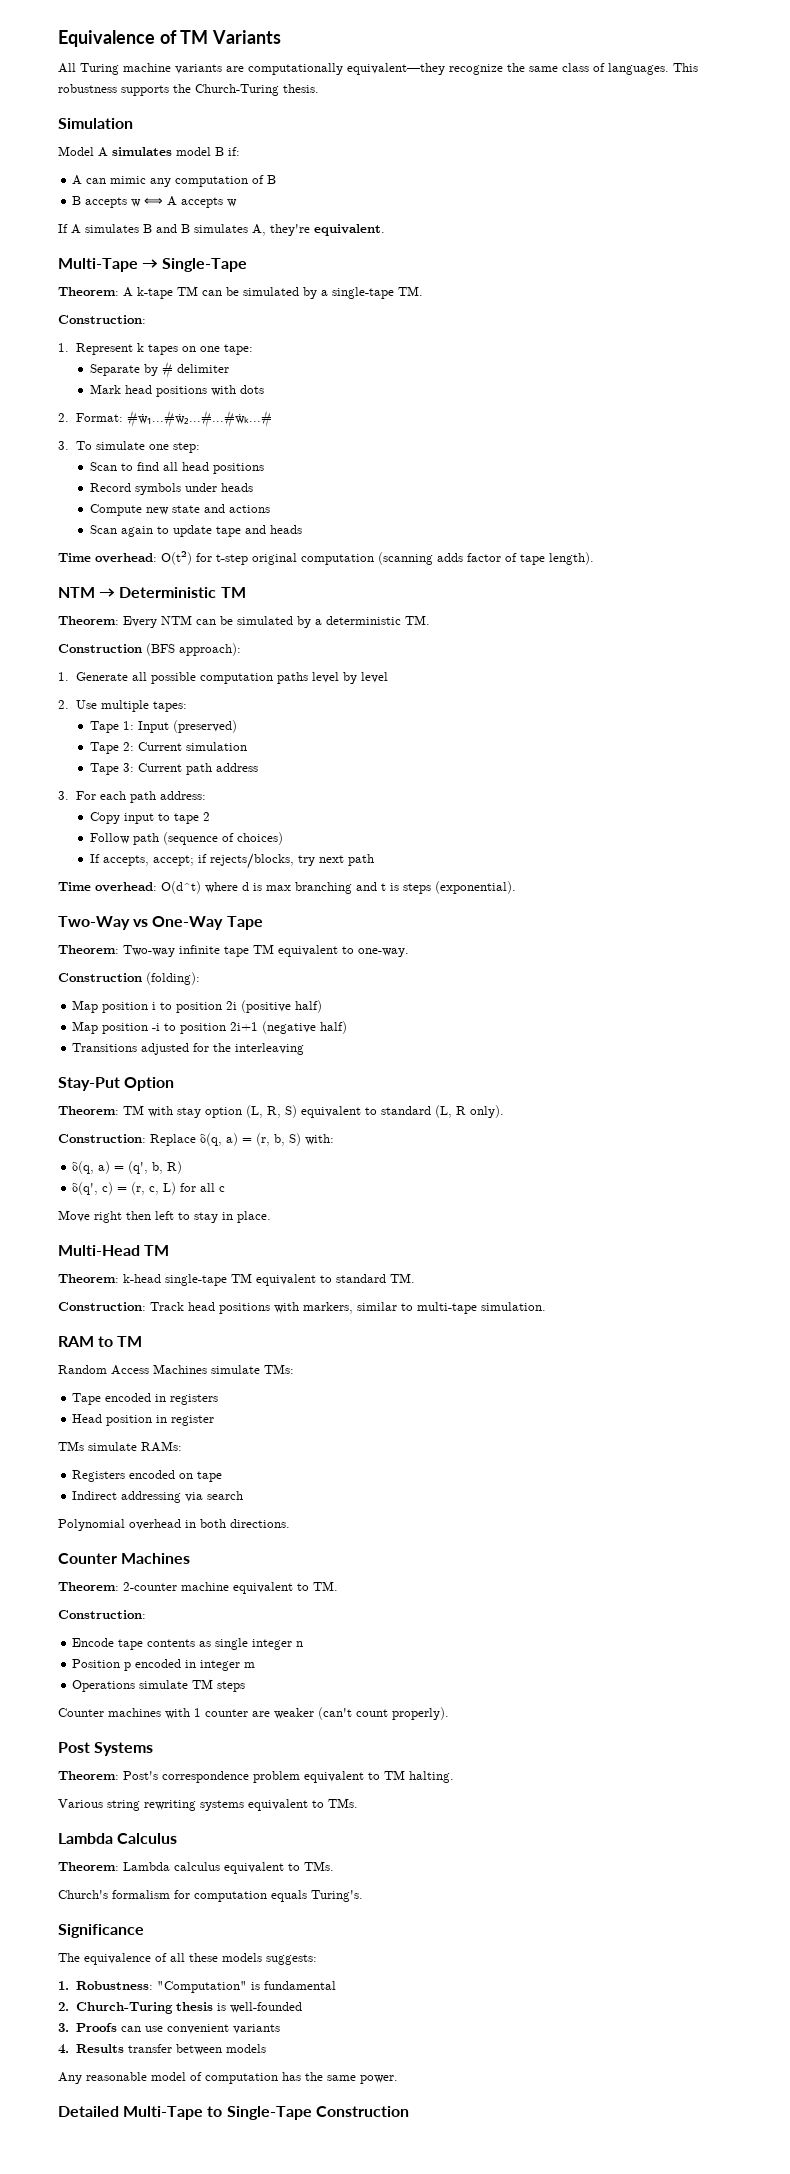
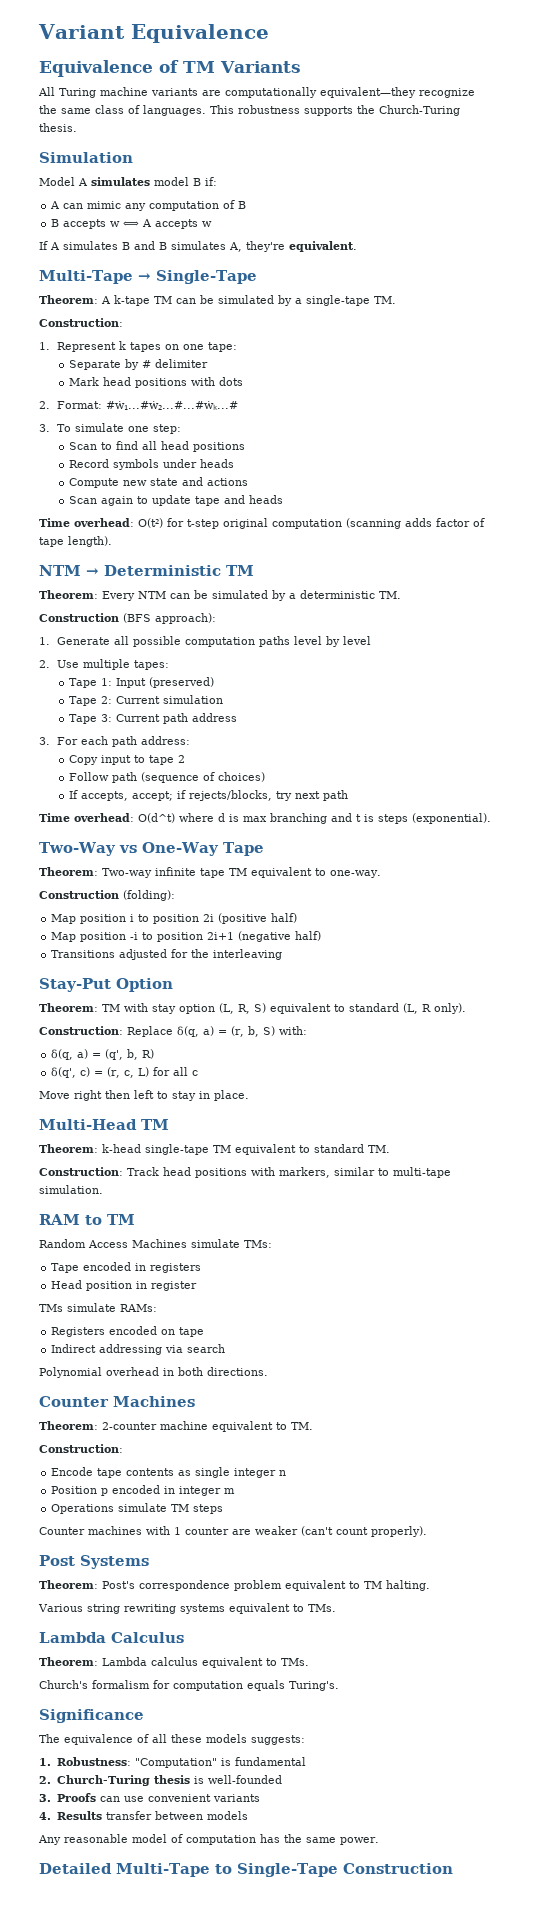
(58, 38) none -> [38,24,269,43] Variant Equivalence //

